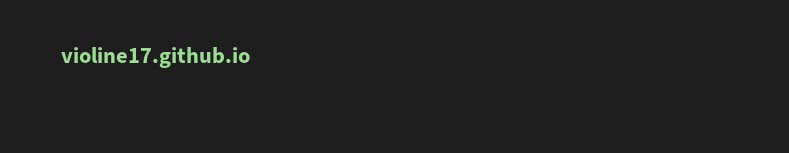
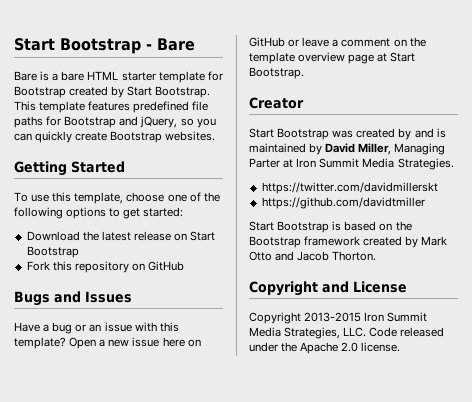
[61,47,250,68] violine17.github.io -> [14,38,195,54] [14,71,223,83] [14,86,211,98] [14,101,209,113] [14,116,216,128] [14,131,216,143] [14,161,125,176] [14,192,220,204] [14,207,184,219] [26,231,216,241] [26,246,79,258] [26,261,185,273] [14,291,132,306] [14,322,179,334] [14,337,201,349] [249,37,426,47] [249,52,416,64] [249,67,304,79] [249,97,304,109] [249,128,446,140] [249,143,446,155] [249,158,454,170] [261,182,438,194] [261,197,425,209] [249,221,412,233] [249,236,448,248] [249,251,377,261] [249,281,407,296] [249,312,428,324] [249,327,445,339] [249,342,401,354] Start Bootstrap - Bare // Bare is a bare HTML starter template for Bootstrap created by Start Bootstrap. This template features predefined file paths for Bootstrap and jQuery, so you can quickly create Bootstrap websites. // Getting Started // To use this template, choose one of the following options to get started: // Download the latest release on Start Bootstrap // Fork this repository on GitHub // Bugs and Issues // Have a bug or an issue with this template? Open a new issue here on GitHub or leave a comment on the template overview page at Start Bootstrap. // Creator // Start Bootstrap was created by and is maintained by David Miller, Managing Parter at Iron Summit Media Strategies. // https://twitter.com/davidmillerskt // https://github.com/davidtmiller // Start Bootstrap is based on the Bootstrap framework created by Mark Otto and Jacob Thorton. // Copyright and License // Copyright 2013-2015 Iron Summit Media Strategies, LLC. Code released under the Apache 2.0 license.

